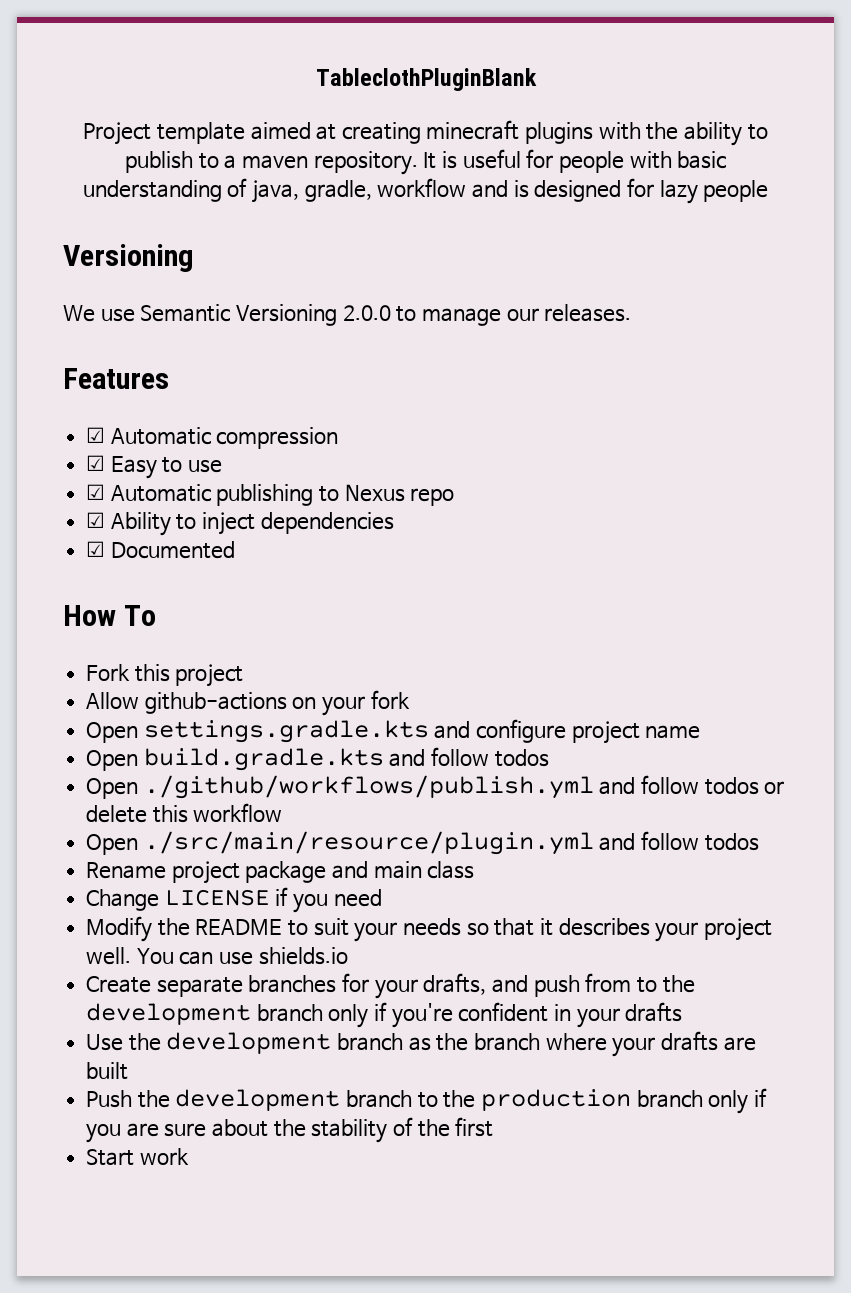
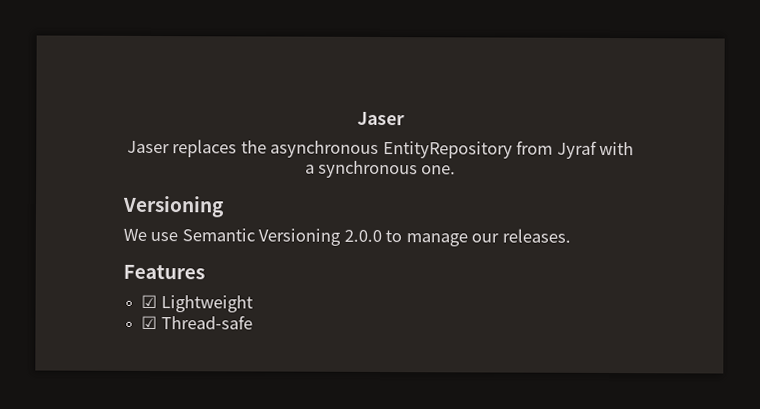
[315,68,537,91] [83,120,768,146] [124,149,727,175] [82,178,769,204] TableclothPluginBlank // Project template aimed at creating minecraft plugins with the ability to publish to a maven repository. It is useful for people with basic understanding of java, gradle, workflow and is designed for lazy people -> [356,111,405,126] [126,139,635,159] [304,160,457,179] Jaser // Jaser replaces the asynchronous EntityRepository from Jyraf with a synchronous one.
[110,427,339,449] [86,455,223,479] [86,484,455,506] [86,512,394,536] [86,541,235,559] [63,605,157,626] [86,664,244,687] [86,690,410,716] [86,719,701,744] [86,747,549,771] [86,775,785,799] [86,803,283,823] [86,831,759,855] [86,861,475,884] [86,887,382,913] [86,916,773,942] [86,947,348,965] [86,973,695,999] [86,1002,683,1028] [86,1031,756,1057] [86,1062,129,1080] [86,1088,768,1114] [86,1117,494,1143] [86,1148,189,1166] Automatic compression // ☑ Easy to use // ☑ Automatic publishing to Nexus repo // ☑ Ability to inject dependencies // ☑ Documented // How To // Fork this project // Allow github-actions on your fork // Open settings.gradle.kts and configure project name // Open build.gradle.kts and follow todos // Open ./github/workflows/publish.yml and follow todos or delete this workflow // Open ./src/main/resource/plugin.yml and follow todos // Rename project package and main class // Change LICENSE if you need // Modify the README to suit your needs so that it describes your project well. You can use shields.io // Create separate branches for your drafts, and push from to the development branch only if you're confident in your drafts // Use the development branch as the branch where your drafts are built // Push the development branch to the production branch only if you are sure about the stability of the first // Start work -> [160,295,253,313] [141,315,253,330] Lightweight // ☑ Thread-safe

